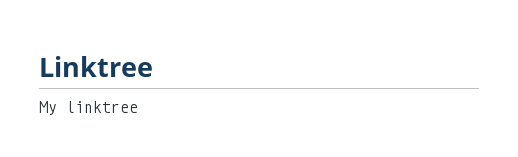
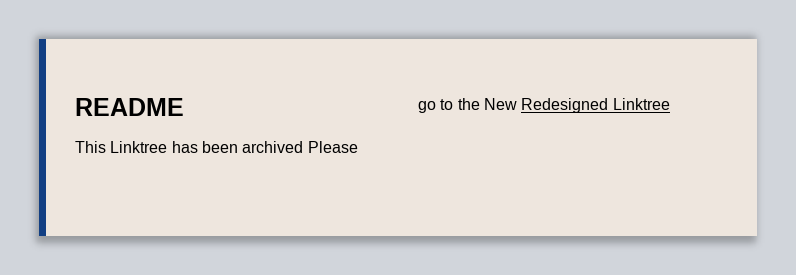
[39,56,153,77] [39,101,138,115] Linktree // My linktree -> [75,98,184,116] [75,141,358,153] [418,98,670,113] README // This Linktree has been archived Please go to the New Redesigned Linktree

